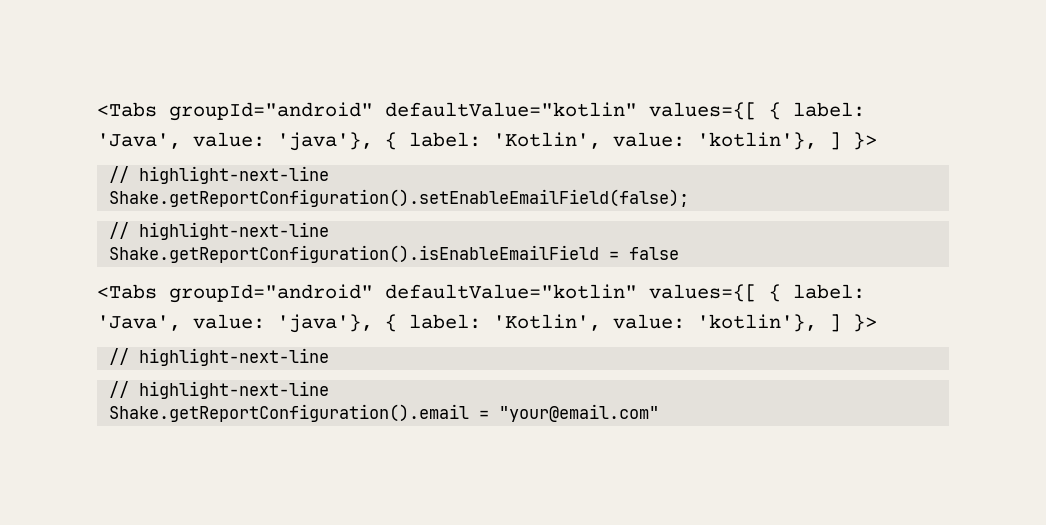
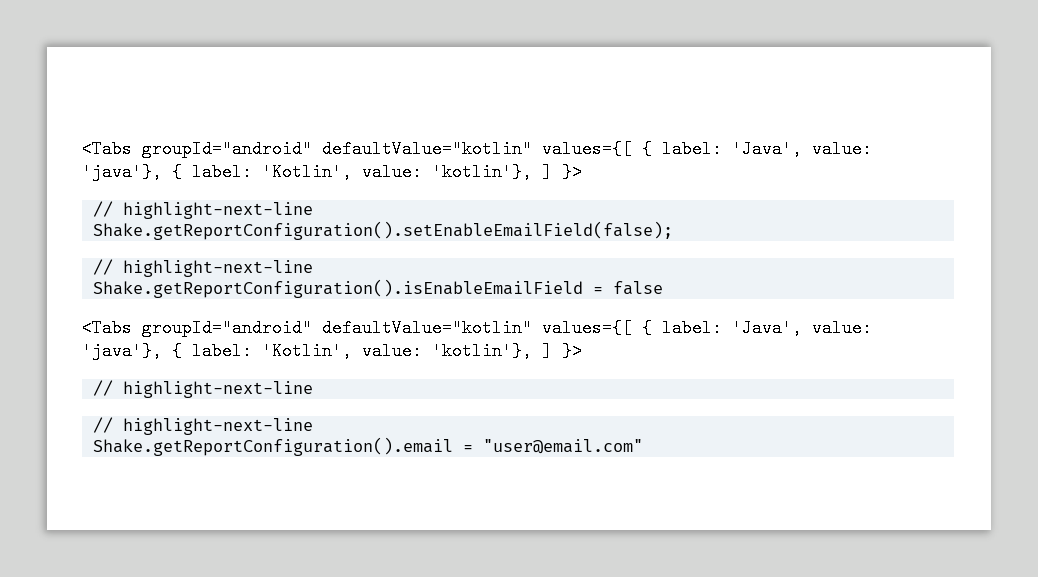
[499,404,660,422] "your@email.com" -> [483,439,644,454] "user@email.com"

